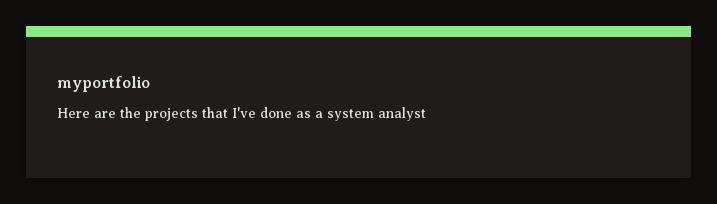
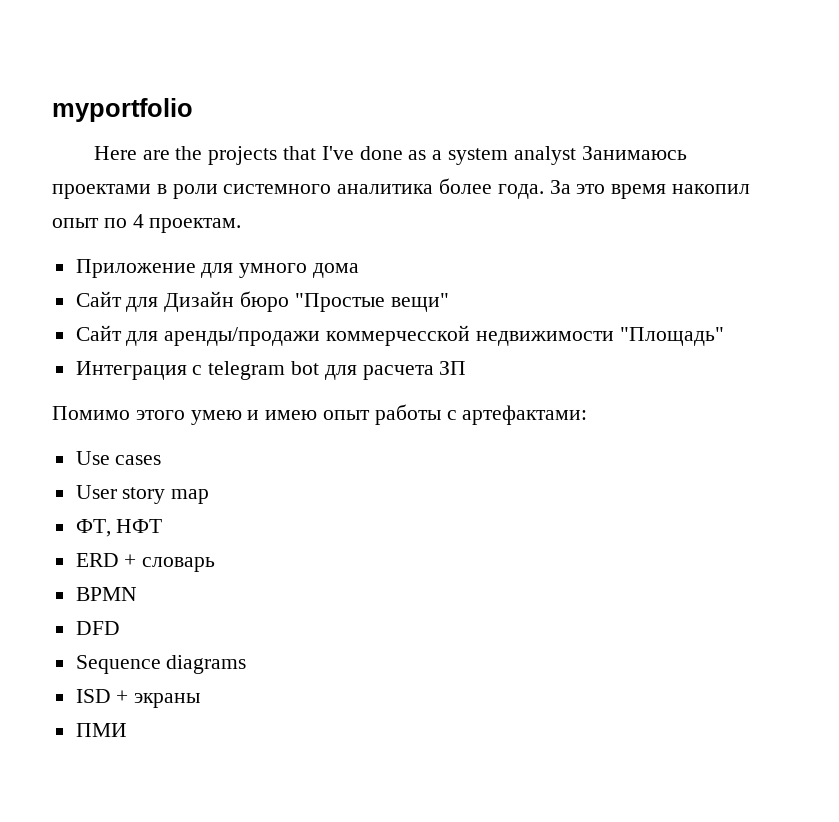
(426, 114) none -> [581,146,687,160] [52,178,751,199] [52,214,242,233] [75,259,360,278] [75,291,449,312] [75,325,724,346] [75,361,467,380] [52,404,588,425] [75,451,162,465] [75,485,210,504] [75,519,163,537] [75,553,216,572] [75,587,137,601] [75,621,120,635] [75,655,247,674] [75,689,201,708] [75,723,127,737] Занимаюсь проектами в роли системного аналитика более года. За это время накопил опыт по 4 проектам. // Приложение для умного дома // Сайт для Дизайн бюро "Простые вещи" // Сайт для аренды/продажи коммерчесской недвижимости "Площадь" // Интеграция с telegram bot для расчета ЗП // Помимо этого умею и имею опыт работы с артефактами: // Use cases // User story map // ФТ, НФТ // ERD + словарь // BPMN // DFD // Sequence diagrams // ISD + экраны // ПМИ

